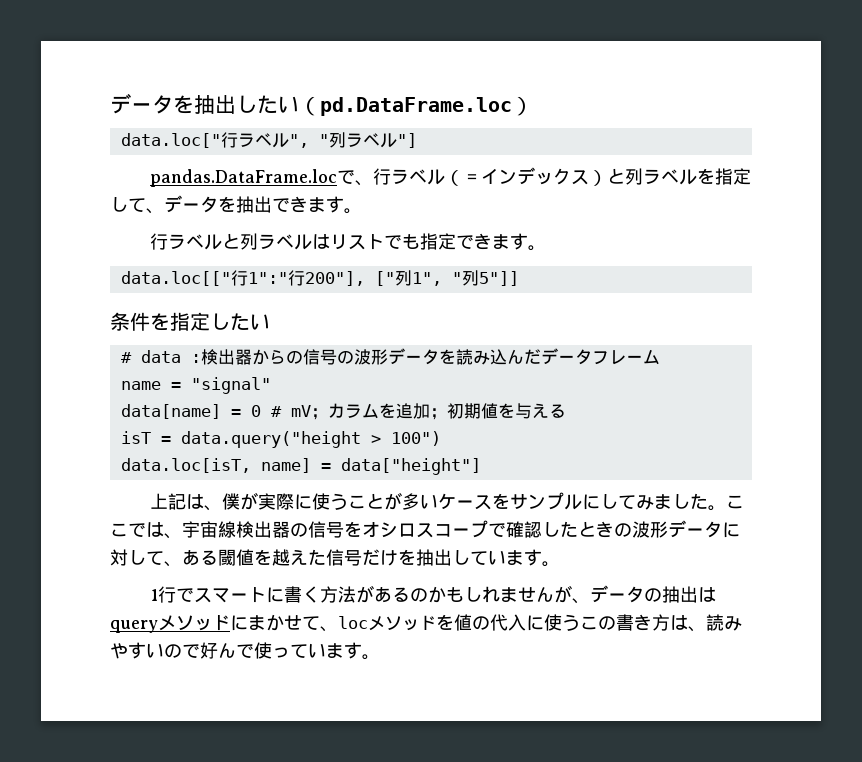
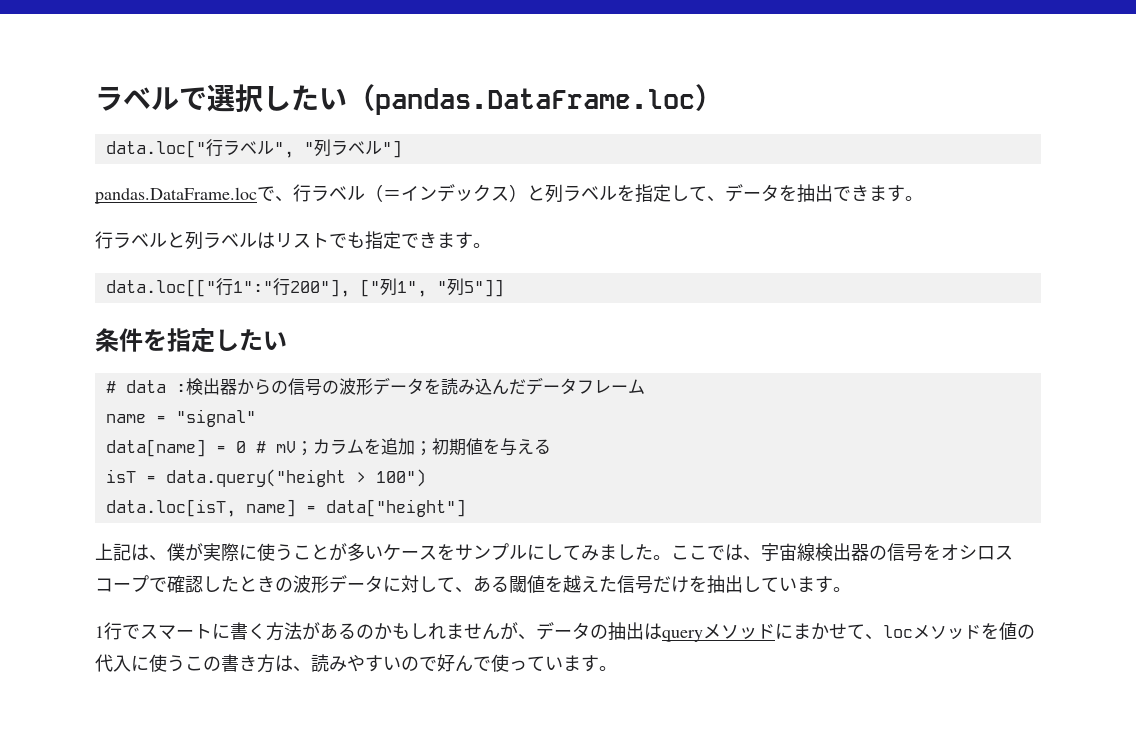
[110,93,236,114] データを抽出 -> [95,84,263,113] ラベルで選択
[320,97,512,116] pd.DataFrame.loc -> [375,88,695,115] pandas.DataFrame.loc

